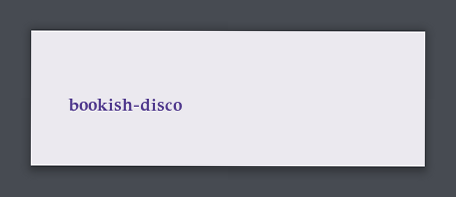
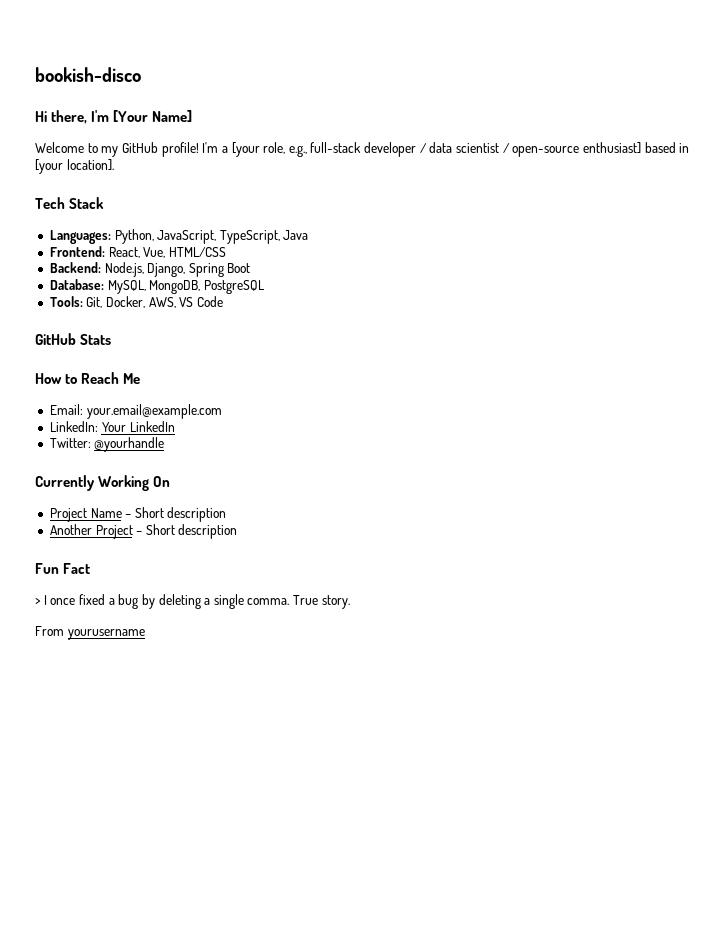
(182, 105) none -> [35,110,193,124] [35,142,690,157] [35,159,114,174] [35,197,105,209] [49,229,309,244] [49,246,226,258] [49,262,251,277] [49,279,265,294] [49,296,224,308] [35,333,112,345] [35,372,141,384] [49,404,222,419] [49,421,176,432] [49,437,165,452] [35,475,171,491] [49,507,227,522] [49,524,238,539] [35,563,91,574] [35,594,350,609] [35,626,145,640] // Hi there, I'm [Your Name] // Welcome to my GitHub profile! I'm a [your role, e.g., full-stack developer / data scientist / open-source enthusiast] based in [your location]. // Tech Stack // Languages: Python, JavaScript, TypeScript, Java // Frontend: React, Vue, HTML/CSS // Backend: Node.js, Django, Spring Boot // Database: MySQL, MongoDB, PostgreSQL // Tools: Git, Docker, AWS, VS Code // GitHub Stats // How to Reach Me // Email: your.email@example.com // LinkedIn: Your LinkedIn // Twitter: @yourhandle // Currently Working On // Project Name – Short description // Another Project – Short description // Fun Fact // > I once fixed a bug by deleting a single comma. True story. // From yourusername

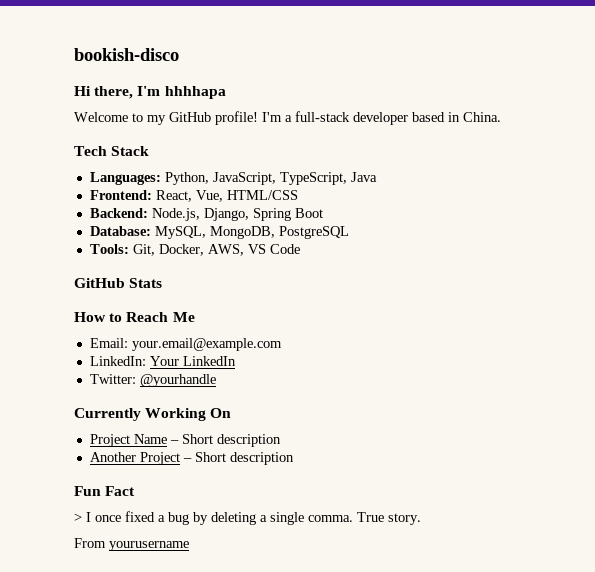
[113,110,193,122] [Your Name] -> [164,86,226,99] hhhhapa
[231,142,690,157] [35,159,114,174] [your role, e.g., full-stack developer / data scientist / open-source enthusiast] based in [your location]. -> [295,111,501,125] full-stack developer based in China.

